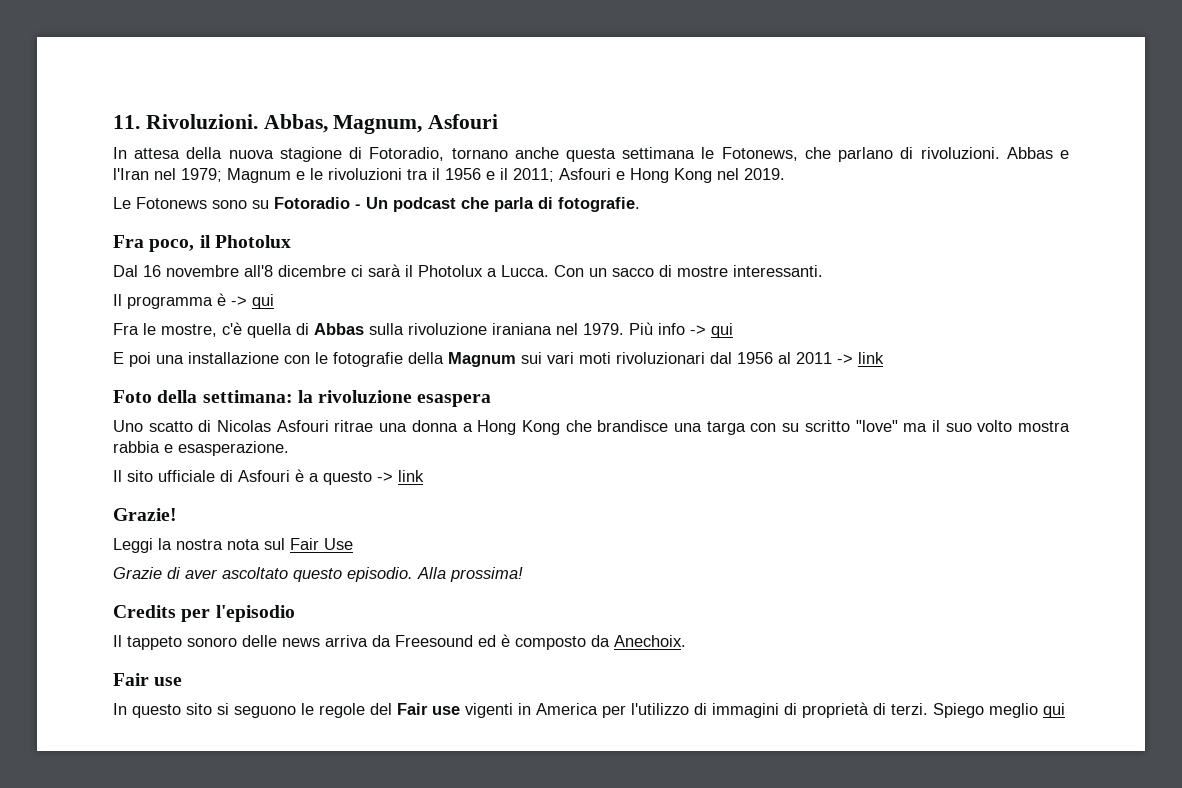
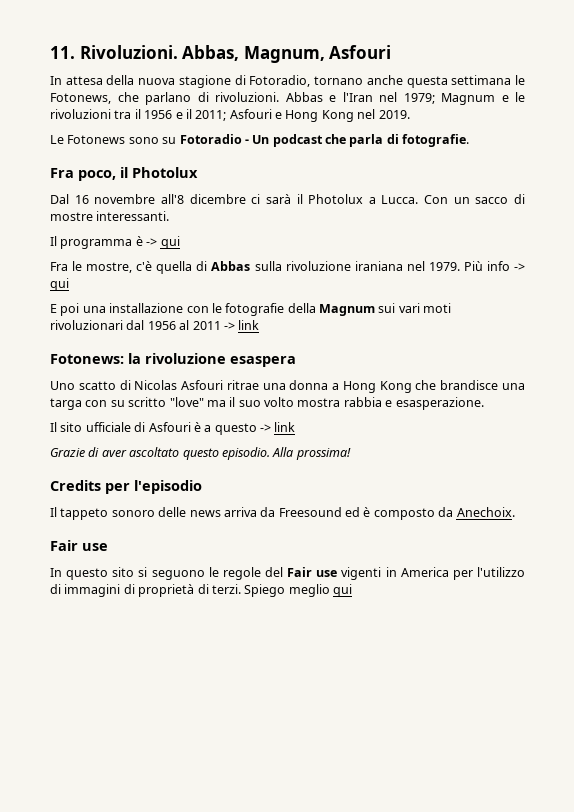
[113,390,293,403] Foto della settimana: -> [50,354,124,364] Fotonews:
[113,508,177,521] [113,538,353,553] // Grazie! // Leggi la nostra nota sul Fair Use -> (296, 427) none

